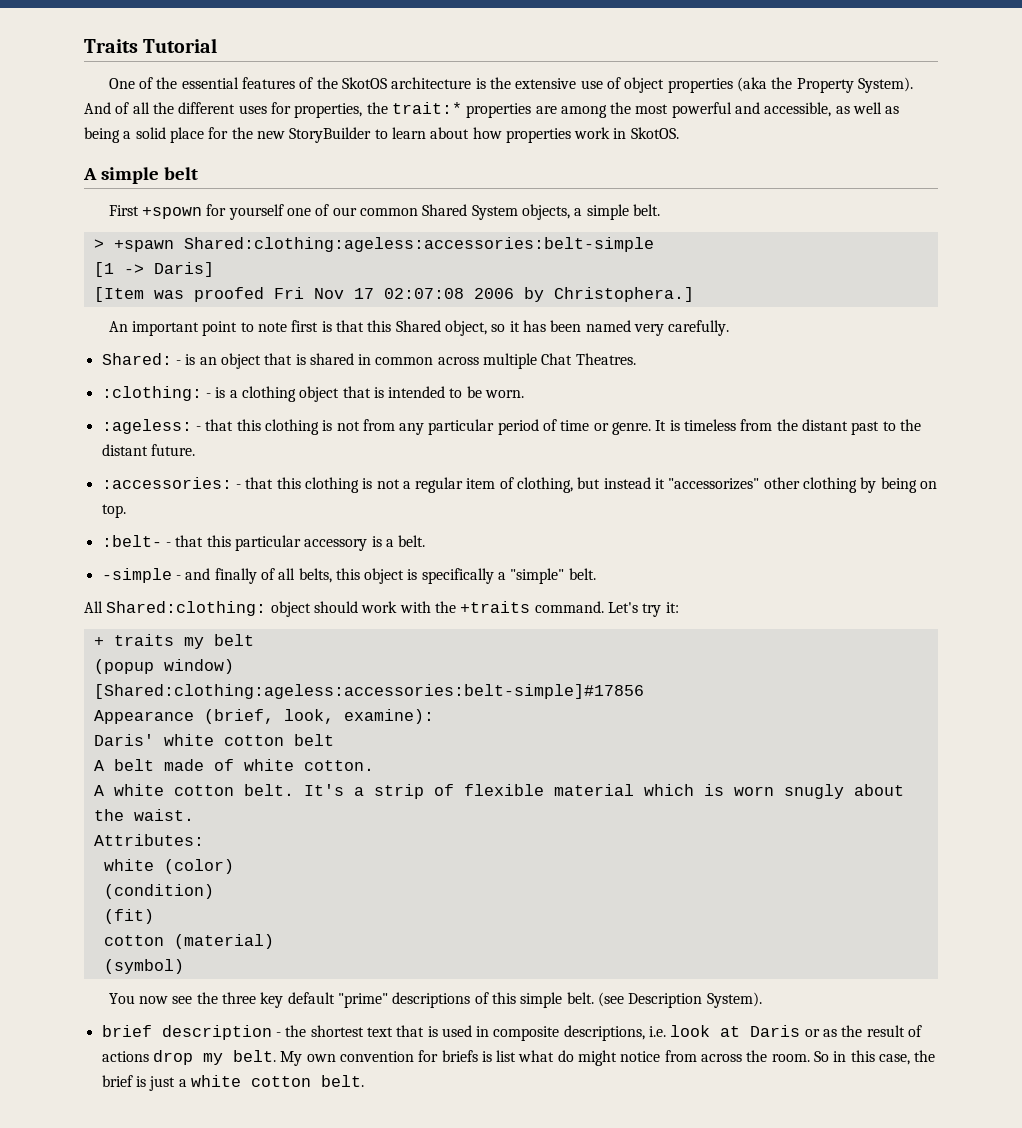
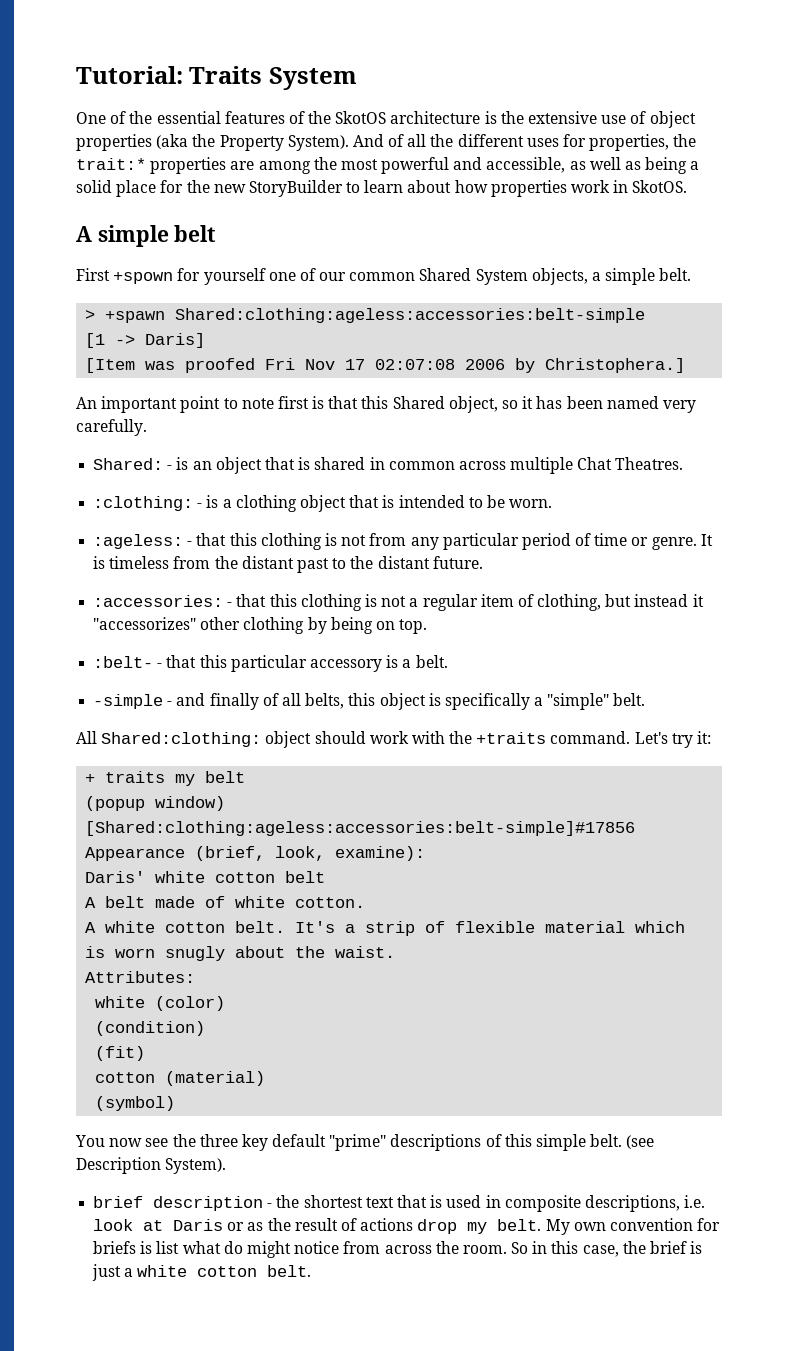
[84,38,218,53] Traits Tutorial -> [76,66,357,90] Tutorial: Traits System

